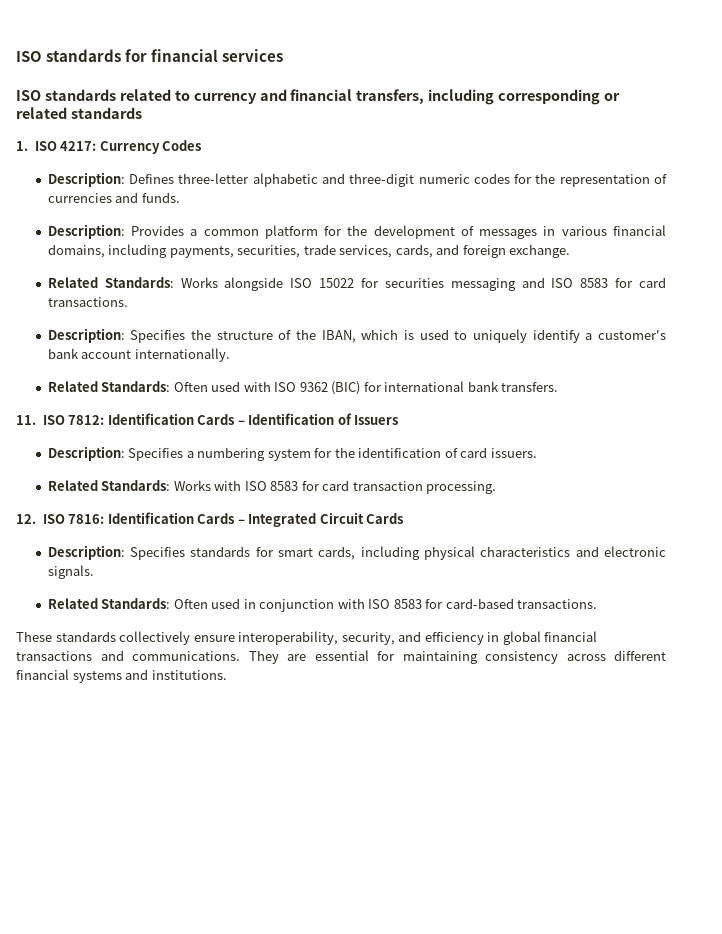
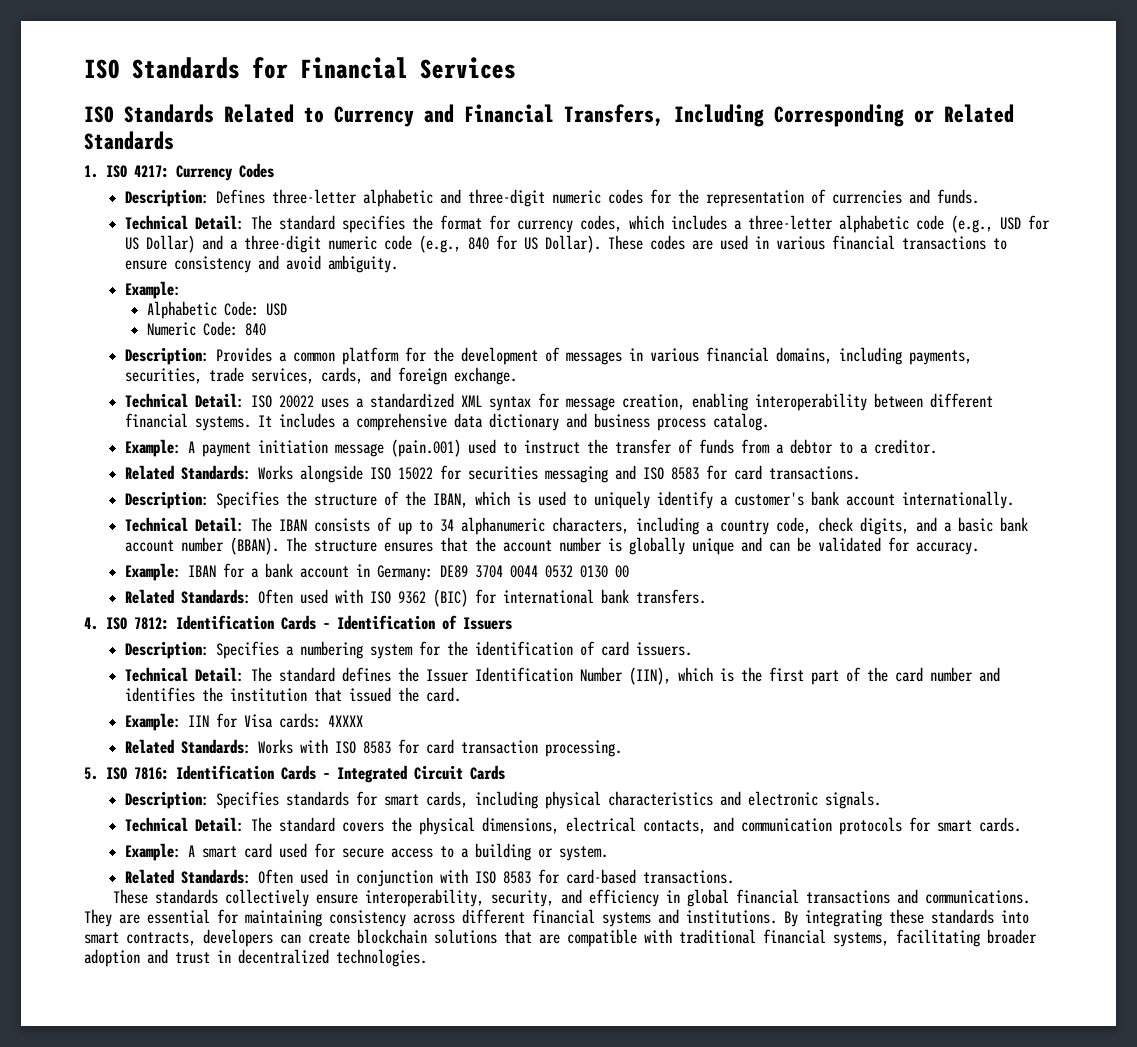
[16,49,284,62] [16,89,621,105] [16,107,142,119] ISO standards for financial services // ISO standards related to currency and financial transfers, including corresponding or related standards -> [84,57,516,79] [84,104,1014,127] [84,131,174,150] ISO Standards for Financial Services // ISO Standards Related to Currency and Financial Transfers, Including Corresponding or Related Standards
(180, 197) none -> [124,215,1050,233] [124,235,1007,253] [124,255,398,273] [124,281,181,299] [146,301,287,319] [146,321,266,336] // Technical Detail: The standard specifies the format for currency codes, which includes a three-letter alphabetic code (e.g., USD for US Dollar) and a three-digit numeric code (e.g., 840 for US Dollar). These codes are used in various financial transactions to ensure consistency and avoid ambiguity. // Example: // Alphabetic Code: USD // Numeric Code: 840
(571, 251) none -> [124,393,993,411] [124,413,769,431] [124,439,937,457] // Technical Detail: ISO 20022 uses a standardized XML syntax for message creation, enabling interoperability between different financial systems. It includes a comprehensive data dictionary and business process catalog. // Example: A payment initiation message (pain.001) used to instruct the transfer of funds from a debtor to a creditor.
(230, 355) none -> [124,517,1028,535] [124,537,979,555] [124,563,629,581] // Technical Detail: The IBAN consists of up to 34 alphanumeric characters, including a country code, check digits, and a basic bank account number (BBAN). The structure ensures that the account number is globally unique and can be validated for accuracy. // Example: IBAN for a bank account in Germany: DE89 3704 0044 0532 0130 00
[16,415,36,425] 11. -> [84,617,98,630] 4.
(537, 453) none -> [124,667,1000,685] [124,687,461,702] [124,713,363,731] // Technical Detail: The standard defines the Issuer Identification Number (IIN), which is the first part of the card number and identifies the institution that issued the card. // Example: IIN for Visa cards: 4XXXX
[16,514,36,524] 12. -> [84,767,98,780] 5.
(94, 572) none -> [124,817,1021,835] [124,843,608,861] // Technical Detail: The standard covers the physical dimensions, electrical contacts, and communication protocols for smart cards. // Example: A smart card used for secure access to a building or system.
(227, 675) none -> [784,909,1029,927] [84,929,1037,947] [84,949,427,967] By integrating these standards into smart contracts, developers can create blockchain solutions that are compatible with traditional financial systems, facilitating broader adoption and trust in decentralized technologies.

